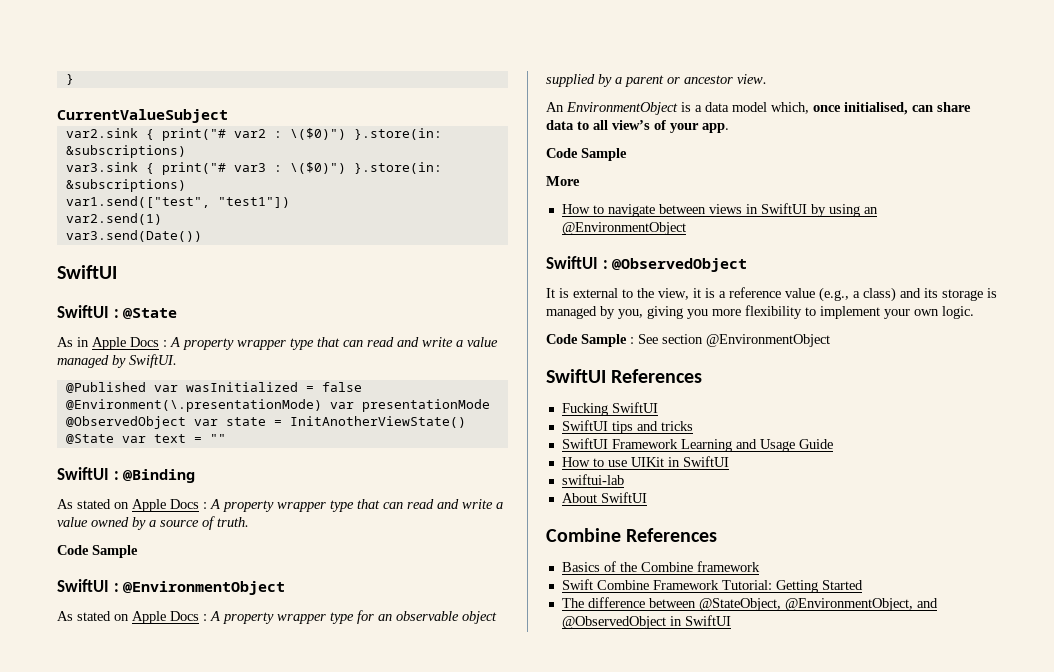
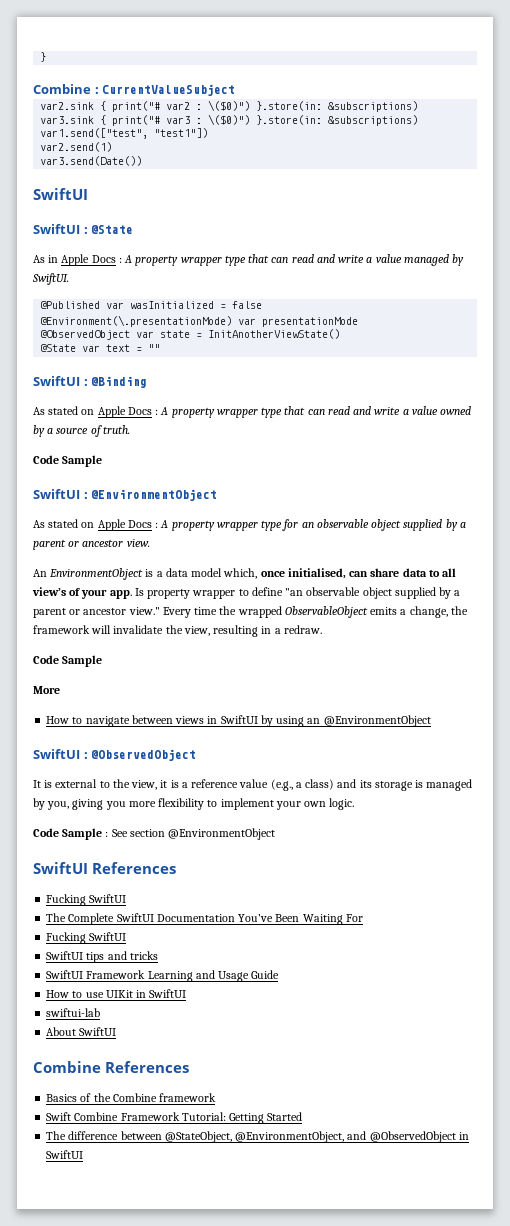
(74, 79) none -> [33,84,99,94] Combine :
(729, 128) none -> [134,587,461,599] [33,606,468,618] [33,625,322,637] Is property wrapper to define "an observable object supplied by a parent or ancestor view." Every time the wrapped ObservableObject emits a change, the framework will invalidate the view, resulting in a redraw.
(658, 407) none -> [46,913,363,925] [46,932,127,944] // The Complete SwiftUI Documentation You’ve Been Waiting For // Fucking SwiftUI

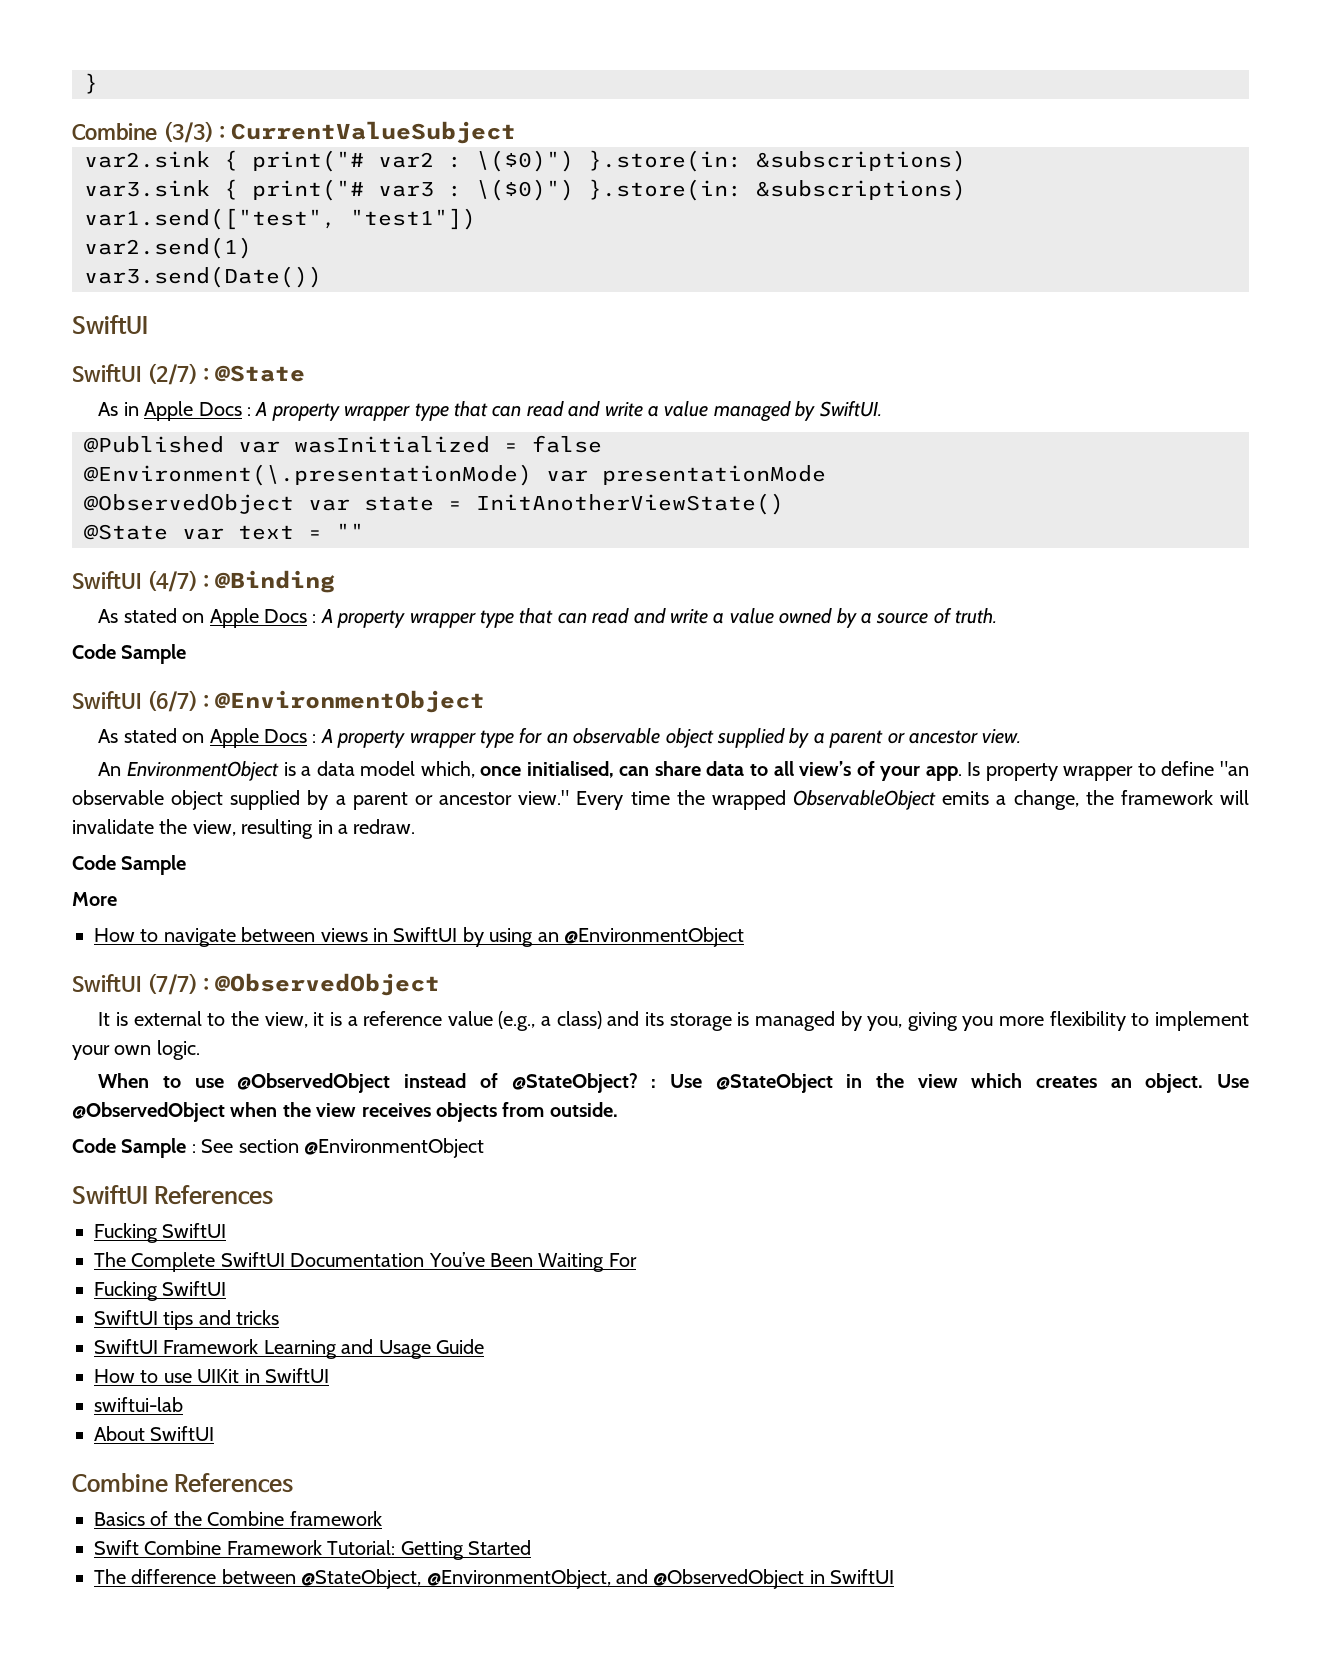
(91, 89) none -> [162,121,214,143] (3/3)
(80, 229) none -> [146,363,198,385] (2/7)
(80, 381) none -> [146,570,198,592] (4/7)
(80, 494) none -> [146,690,198,712] (6/7)
(80, 754) none -> [146,973,198,995] (7/7)
(355, 804) none -> [98,1073,1250,1093] [72,1102,618,1122] // When to use @ObservedObject instead of @StateObject? : Use @StateObject in the view which creates an object. Use @ObservedObject when the view receives objects from outside.

